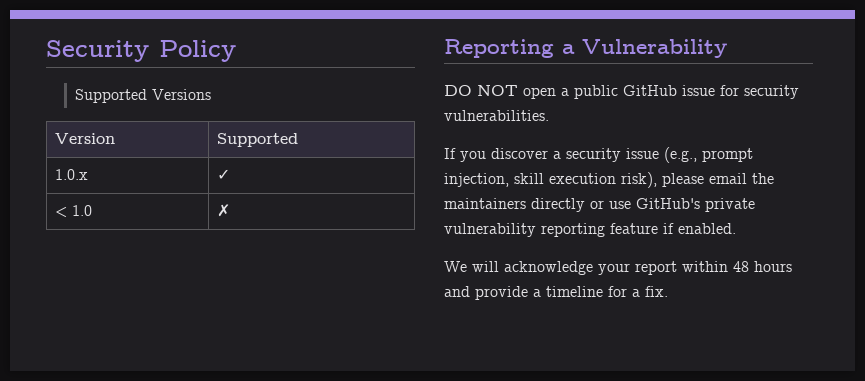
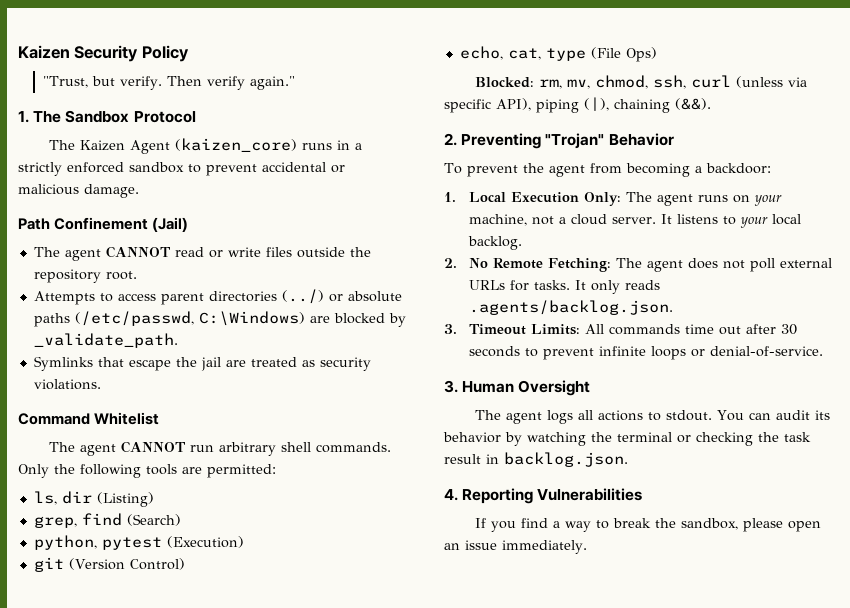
(46, 51) none -> [18,45,70,59] Kaizen
[75,89,212,103] [55,133,116,144] [217,133,299,147] [55,169,89,180] [217,169,231,180] [55,205,93,217] [217,204,231,217] [444,39,727,58] [444,85,799,99] [444,110,549,121] [444,147,753,163] [444,172,774,188] [444,198,755,212] [444,223,736,237] [444,261,792,275] [444,286,668,300] Supported Versions // Version | Supported // 1.0.x | ✓ // < 1.0 | ✗ // Reporting a Vulnerability // DO NOT open a public GitHub issue for security vulnerabilities. // If you discover a security issue (e.g., prompt injection, skill execution risk), please email the maintainers directly or use GitHub's private vulnerability reporting feature if enabled. // We will acknowledge your report within 48 hours and provide a timeline for a fix. -> [42,76,295,90] [18,110,196,123] [49,138,363,154] [18,162,345,176] [18,184,139,198] [18,217,189,232] [33,246,371,261] [33,269,137,283] [33,289,402,305] [33,311,406,327] [33,333,178,348] [33,356,371,371] [33,379,101,390] [18,412,160,425] [49,441,392,456] [18,464,276,478] [33,491,154,507] [33,513,181,528] [33,535,244,550] [33,557,185,572] [459,46,657,62] [475,75,808,89] [444,97,711,113] [444,133,674,149] [444,163,771,177] [444,192,782,206] [468,214,801,228] [467,236,522,250] [444,258,832,272] [468,280,660,294] [468,300,673,315] [444,324,797,335] [468,346,823,360] [444,380,591,396] [475,410,831,424] [443,432,811,446] [444,452,628,467] [444,488,643,504] [475,518,822,532] [444,540,587,554] "Trust, but verify. Then verify again." // 1. The Sandbox Protocol // The Kaizen Agent (kaizen_core) runs in a strictly enforced sandbox to prevent accidental or malicious damage. // Path Confinement (Jail) // The agent CANNOT read or write files outside the repository root. // Attempts to access parent directories (../) or absolute paths (/etc/passwd, C:\Windows) are blocked by _validate_path. // Symlinks that escape the jail are treated as security violations. // Command Whitelist // The agent CANNOT run arbitrary shell commands. Only the following tools are permitted: // ls, dir (Listing) // grep, find (Search) // python, pytest (Execution) // git (Version Control) // echo, cat, type (File Ops) // Blocked: rm, mv, chmod, ssh, curl (unless via specific API), piping (|), chaining (&&). // 2. Preventing "Trojan" Behavior // To prevent the agent from becoming a backdoor: // 1. Local Execution Only: The agent runs on your machine, not a cloud server. It listens to your local backlog. // 2. No Remote Fetching: The agent does not poll external URLs for tasks. It only reads .agents/backlog.json. // 3. Timeout Limits: All commands time out after 30 seconds to prevent infinite loops or denial-of-service. // 3. Human Oversight // The agent logs all actions to stdout. You can audit its behavior by watching the terminal or checking the task result in backlog.json. // 4. Reporting Vulnerabilities // If you find a way to break the sandbox, please open an issue immediately.

